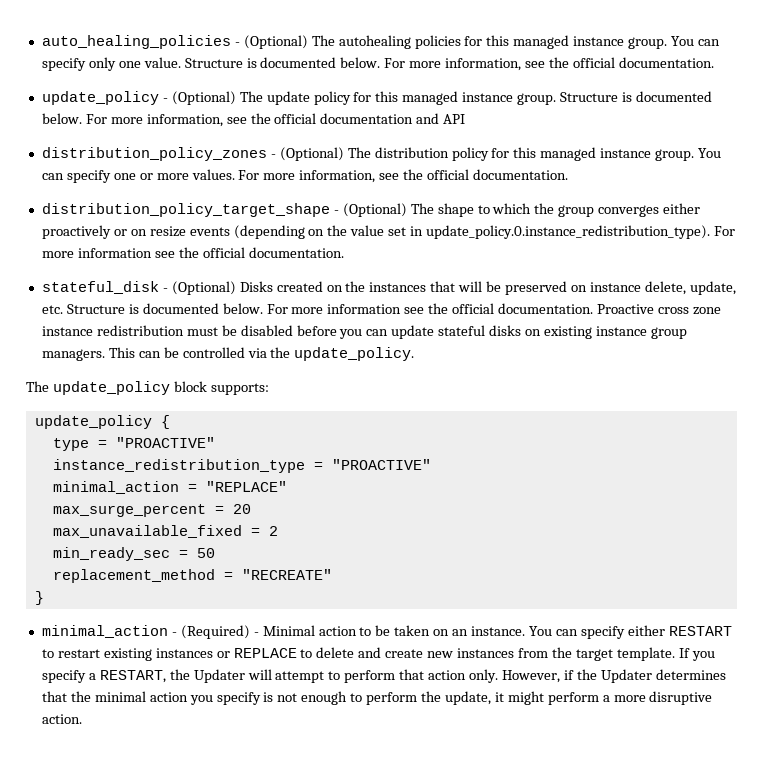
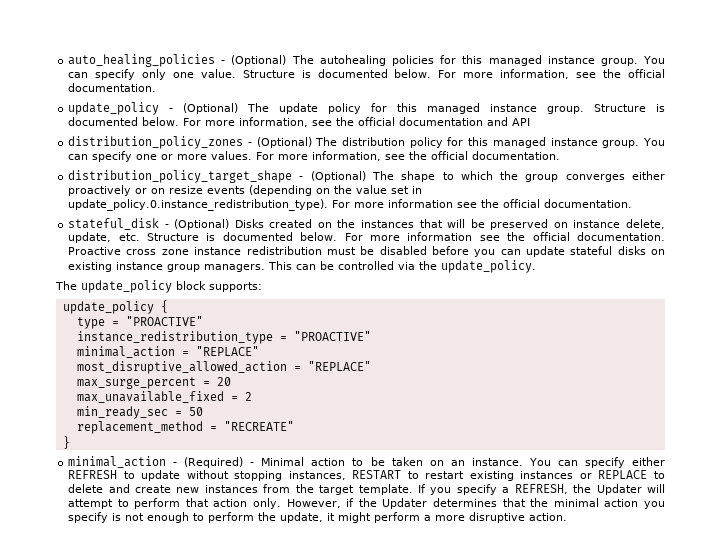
(287, 486) none -> [76,361,371,374] // most_disruptive_allowed_action = "REPLACE"
(665, 630) none -> [68,470,346,481] REFRESH to update without stopping instances,
[99,670,166,683] RESTART, -> [514,484,568,494] REFRESH,

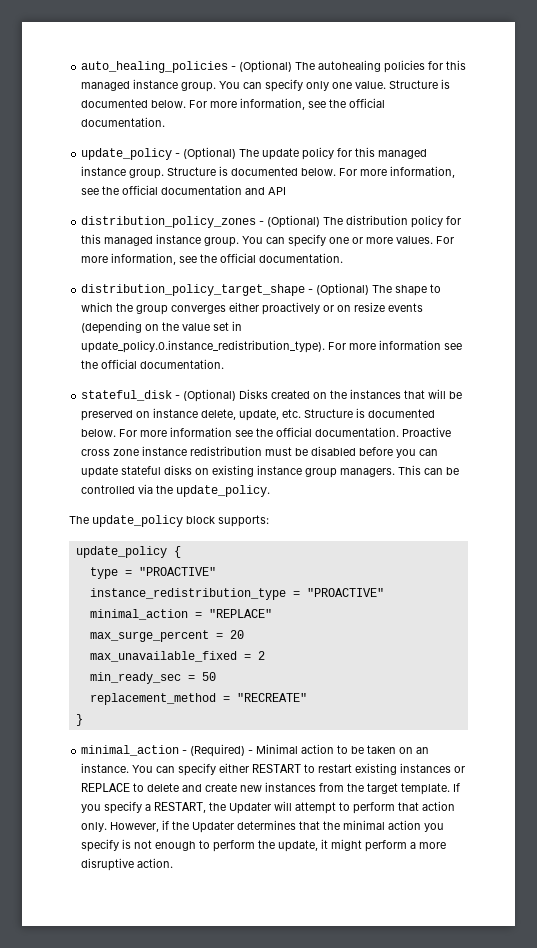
[76,361,371,374] // most_disruptive_allowed_action = "REPLACE" -> (272, 613) none
[68,470,346,481] REFRESH to update without stopping instances, -> (250, 768) none
[514,484,568,494] REFRESH, -> [154,802,207,813] RESTART,

